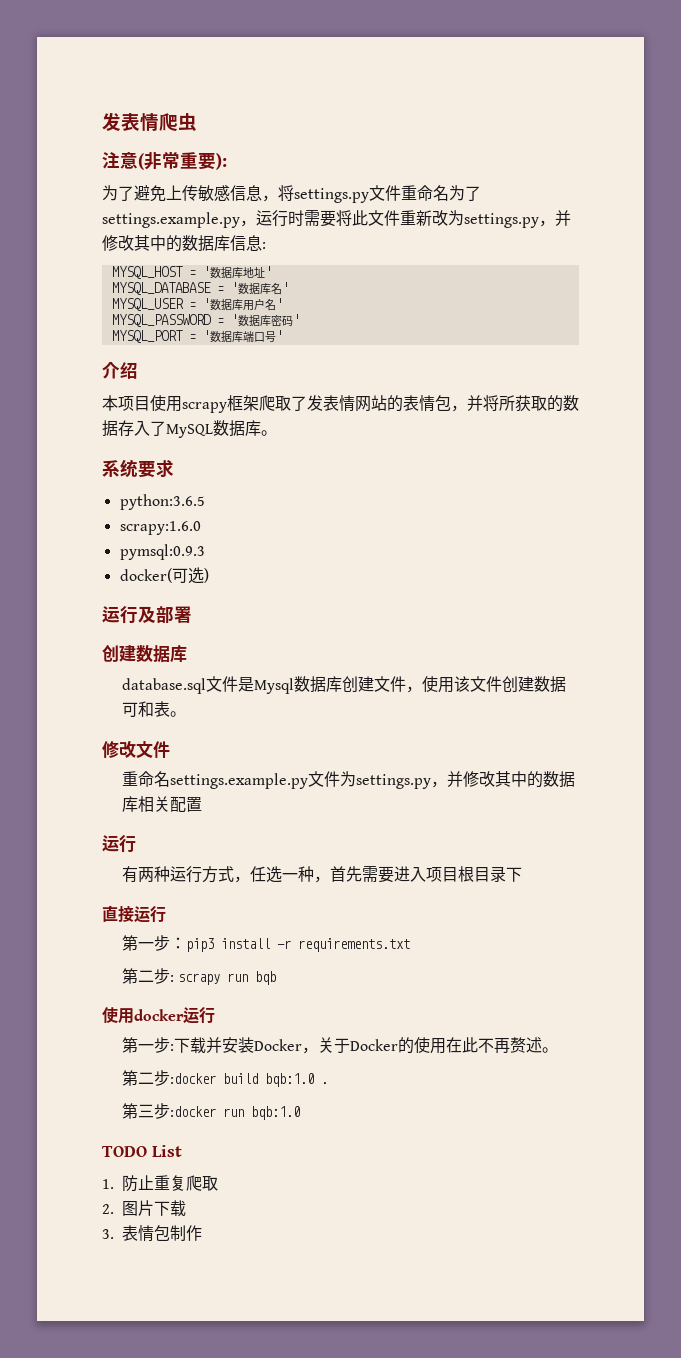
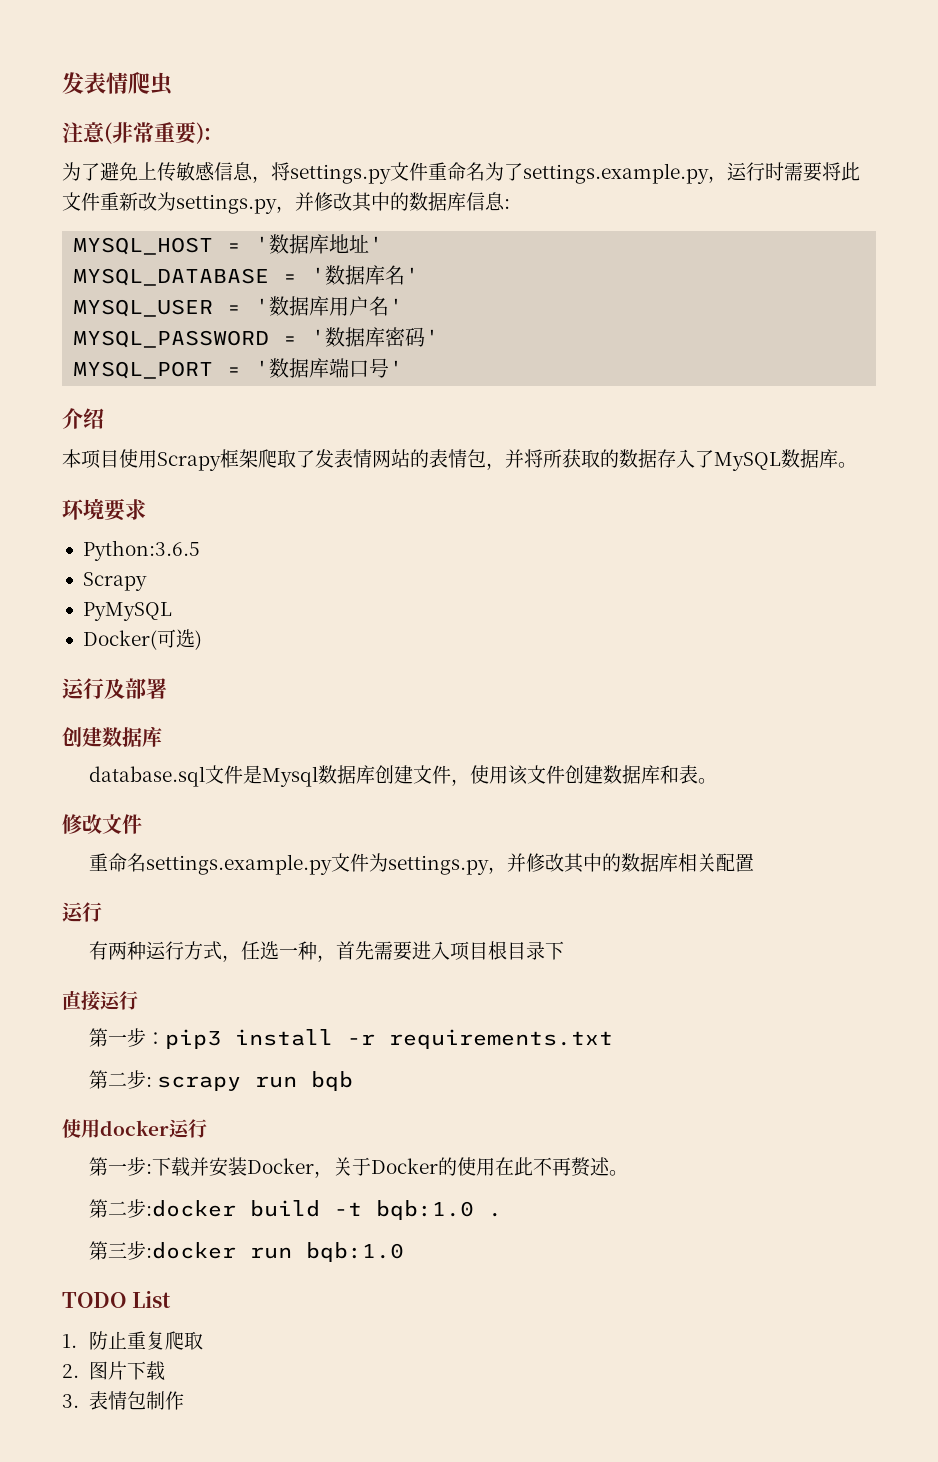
[182,402,227,413] scrapy -> [157,452,221,471] Scrapy
[102,459,138,478] 系统 -> [62,499,104,520] 环境
[119,494,205,510] [119,521,201,535] [119,544,205,560] [119,568,172,583] python:3.6.5 // scrapy:1.6.0 // pymsql:0.9.3 // docker( -> [82,540,200,561] [82,572,147,591] [82,602,172,621] [82,630,157,650] Python:3.6.5 // Scrapy // PyMySQL // Docker(
[121,702,138,717] 可 -> [640,765,660,784] 库
(258, 1078) none -> [333,1202,362,1216] -t

